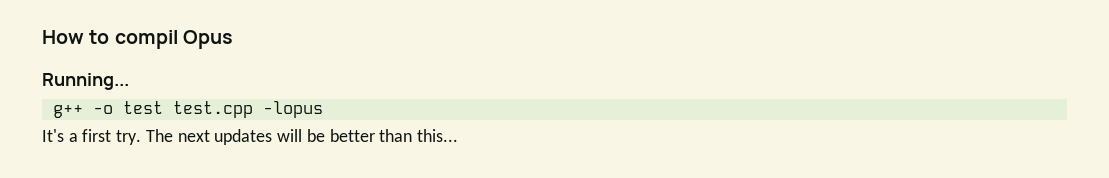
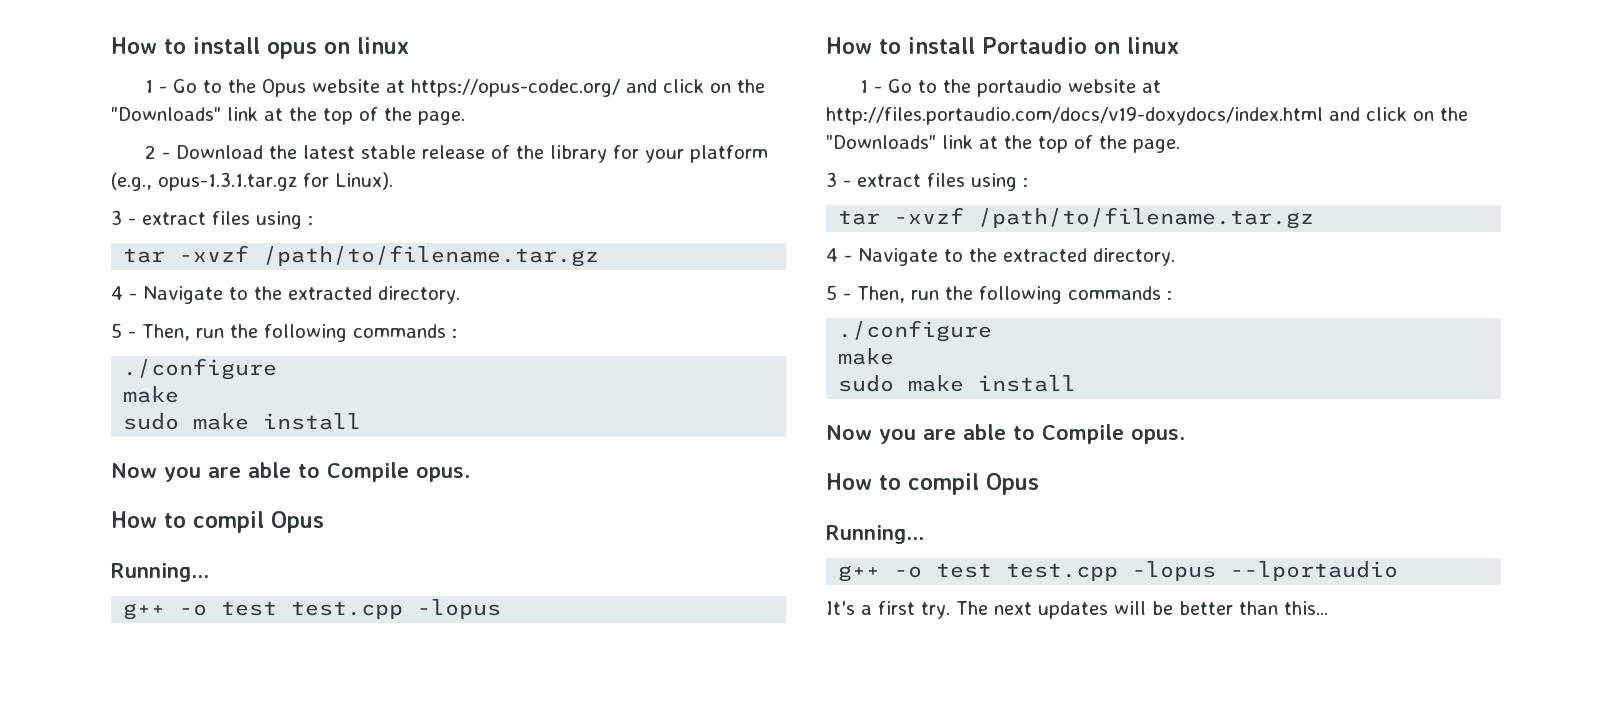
[42,30,233,49] [42,73,129,90] [52,101,323,118] How to compil Opus // Running... // g++ -o test test.cpp -lopus -> [111,37,409,59] [145,79,766,97] [111,107,465,125] [145,145,769,163] [111,172,393,191] [111,210,313,229] [123,245,600,267] [111,286,460,304] [111,323,457,342] [123,358,278,380] [123,386,180,403] [123,413,362,430] [111,462,470,482] [111,511,324,533] [111,563,209,582] [123,599,502,620] [826,37,1179,54] [860,79,1162,97] [826,107,1468,125] [826,135,1180,153] [826,172,1028,191] [838,207,1315,229] [826,248,1175,266] [826,285,1172,304] [838,320,993,342] [838,348,895,365] [838,375,1077,392] [826,424,1185,444] [826,473,1039,495] [826,525,924,544] [838,561,1399,582] How to install opus on linux // 1 - Go to the Opus website at https://opus-codec.org/ and click on the "Downloads" link at the top of the page. // 2 - Download the latest stable release of the library for your platform (e.g., opus-1.3.1.tar.gz for Linux). // 3 - extract files using : // tar -xvzf /path/to/filename.tar.gz // 4 - Navigate to the extracted directory. // 5 - Then, run the following commands : // ./configure // make // sudo make install // Now you are able to Compile opus. // How to compil Opus // Running... // g++ -o test test.cpp -lopus // How to install Portaudio on linux // 1 - Go to the portaudio website at http://files.portaudio.com/docs/v19-doxydocs/index.html and click on the "Downloads" link at the top of the page. // 3 - extract files using : // tar -xvzf /path/to/filename.tar.gz // 4 - Navigate to the extracted directory. // 5 - Then, run the following commands : // ./configure // make // sudo make install // Now you are able to Compile opus. // How to compil Opus // Running... // g++ -o test test.cpp -lopus --lportaudio

